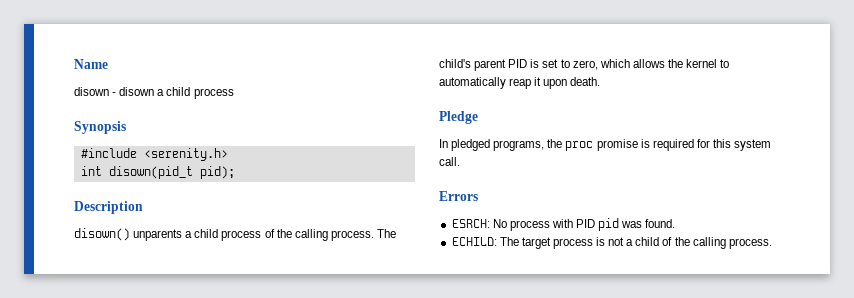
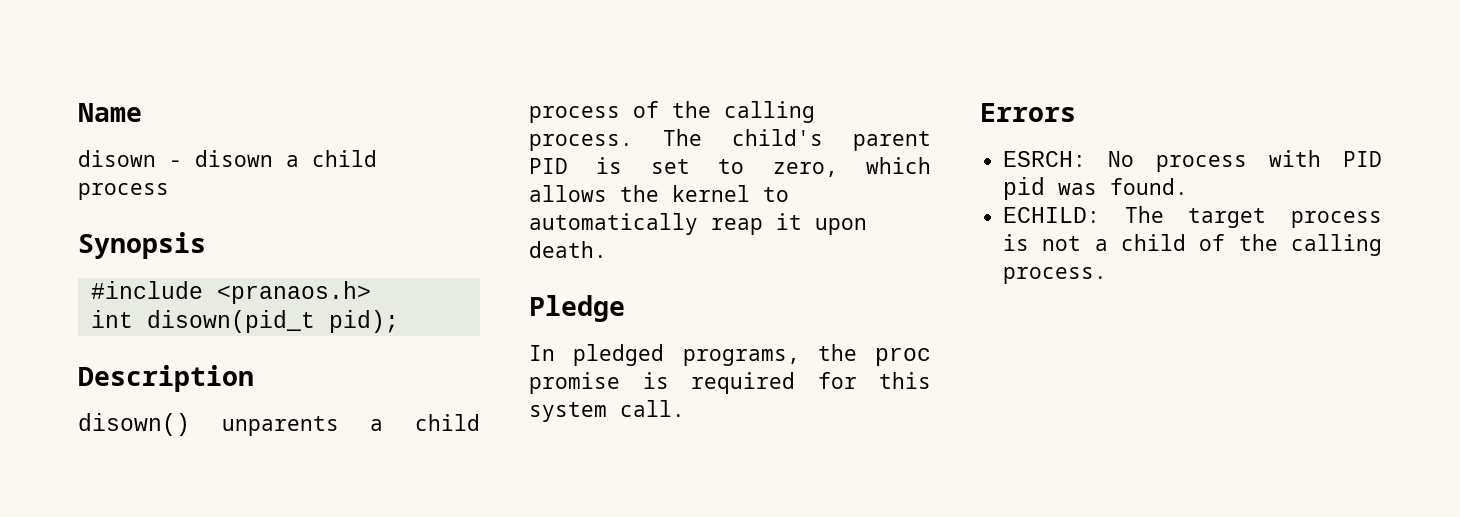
[143,148,228,161] <serenity.h> -> [216,281,371,304] <pranaos.h>

